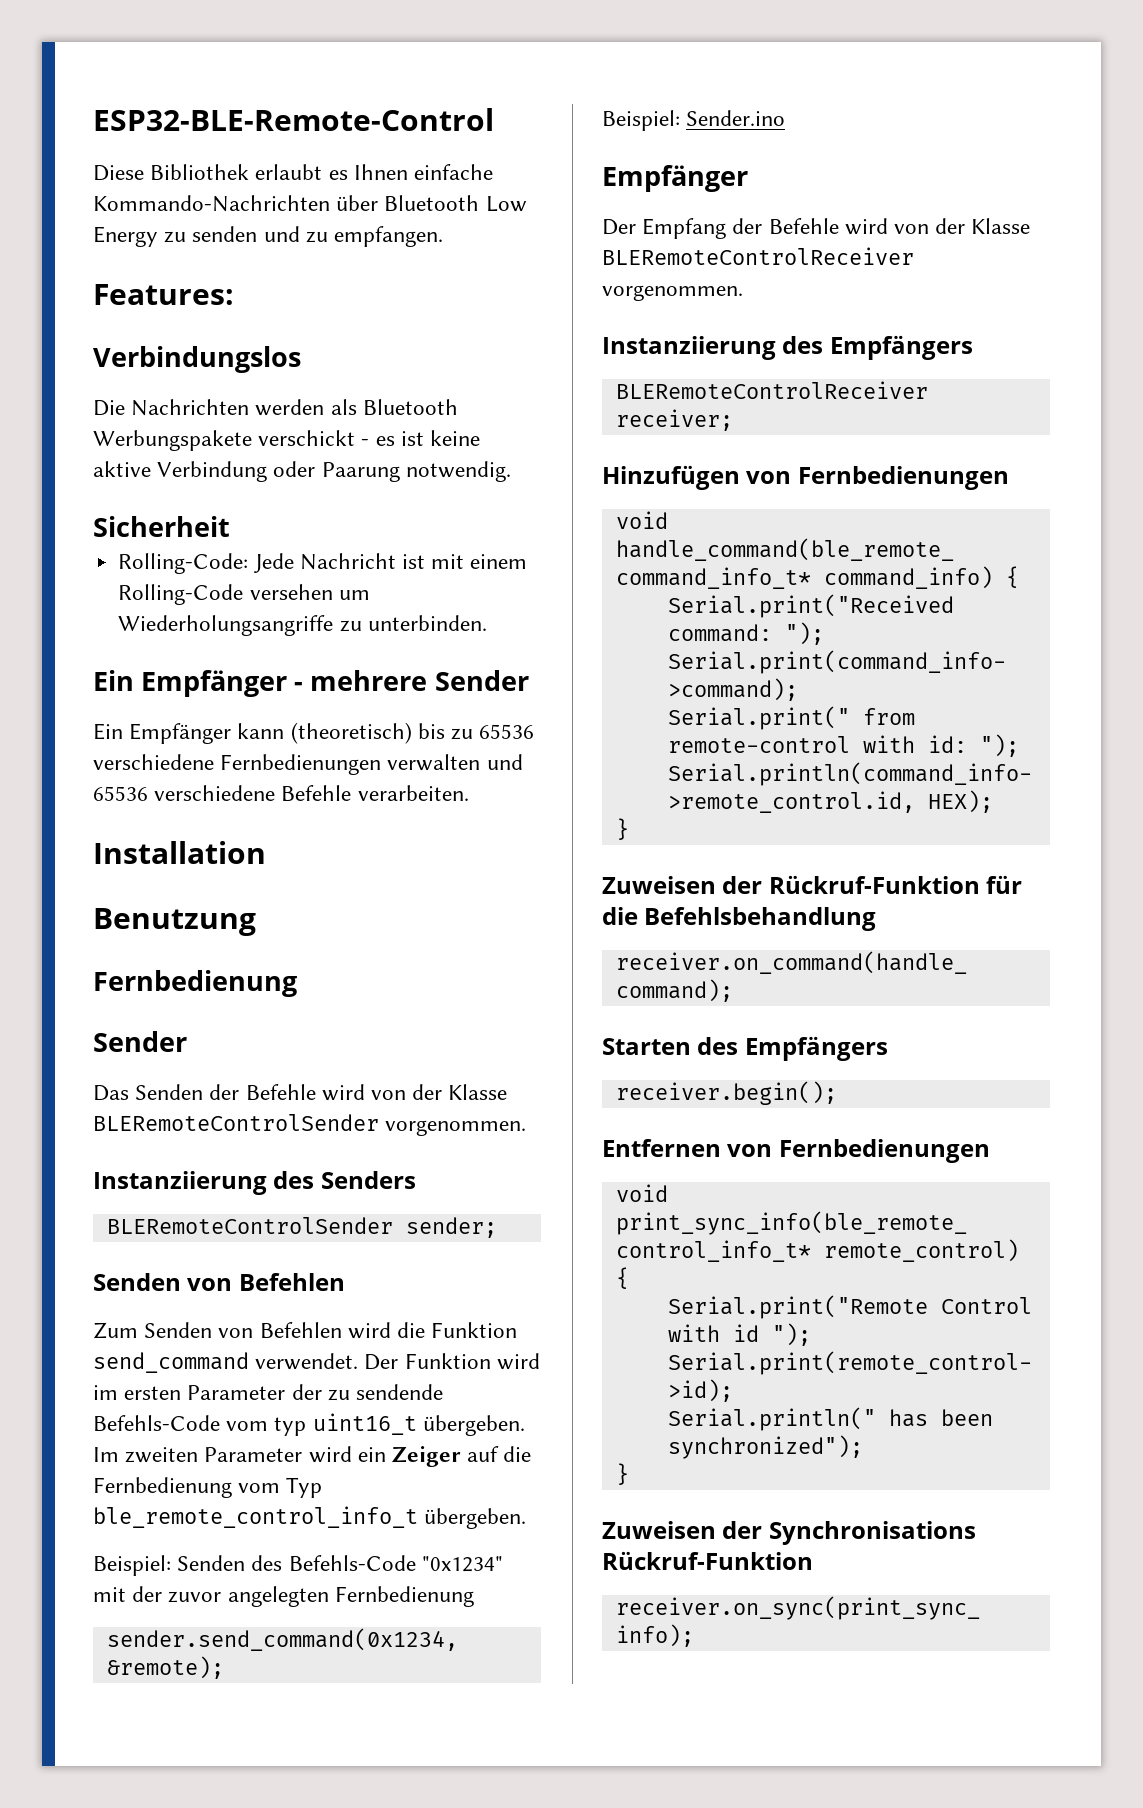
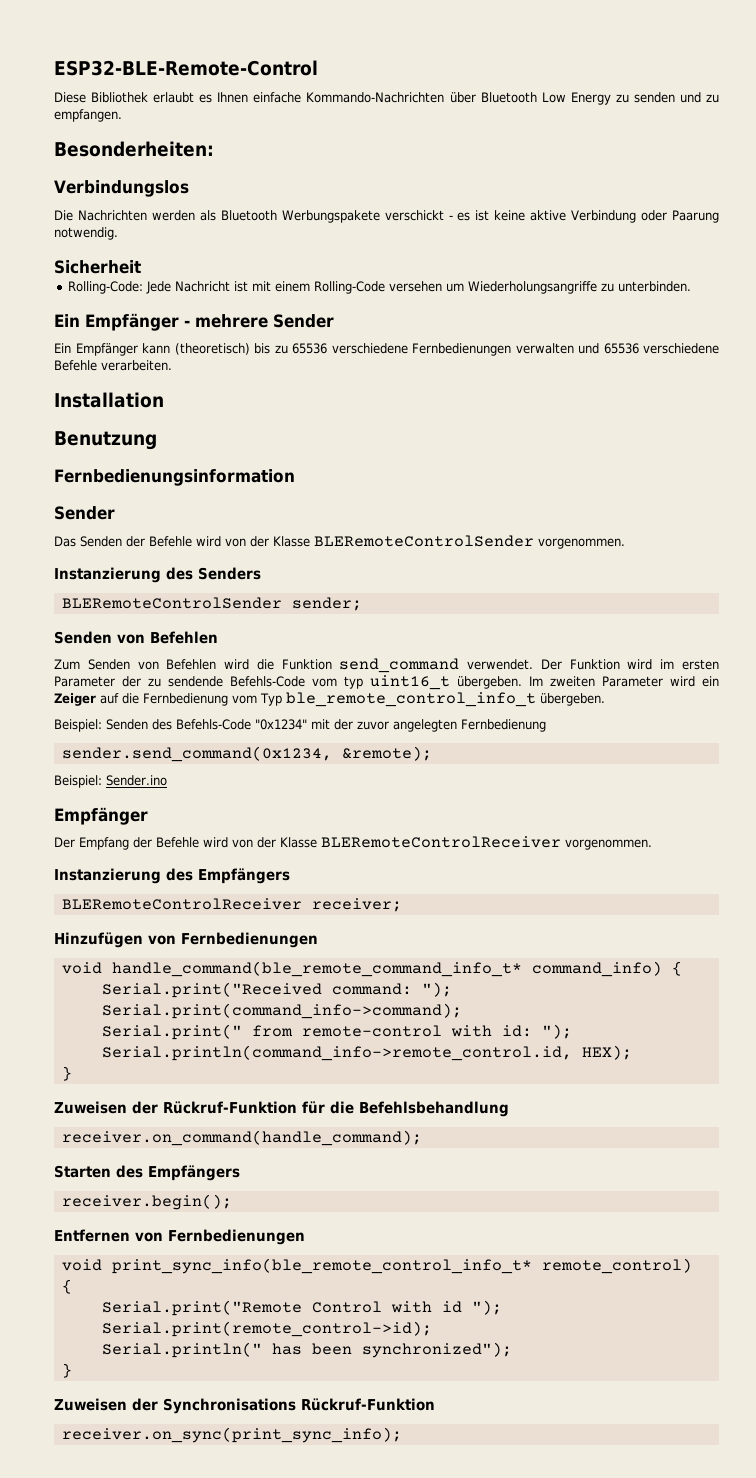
[93,284,234,305] Features: -> [54,141,214,157] Besonderheiten:
[93,970,297,997] Fernbedienung -> [54,469,295,486] Fernbedienungsinformation
[93,1171,267,1195] Instanziierung -> [54,567,161,583] Instanzierung
[602,336,776,360] Instanziierung -> [54,868,161,884] Instanzierung

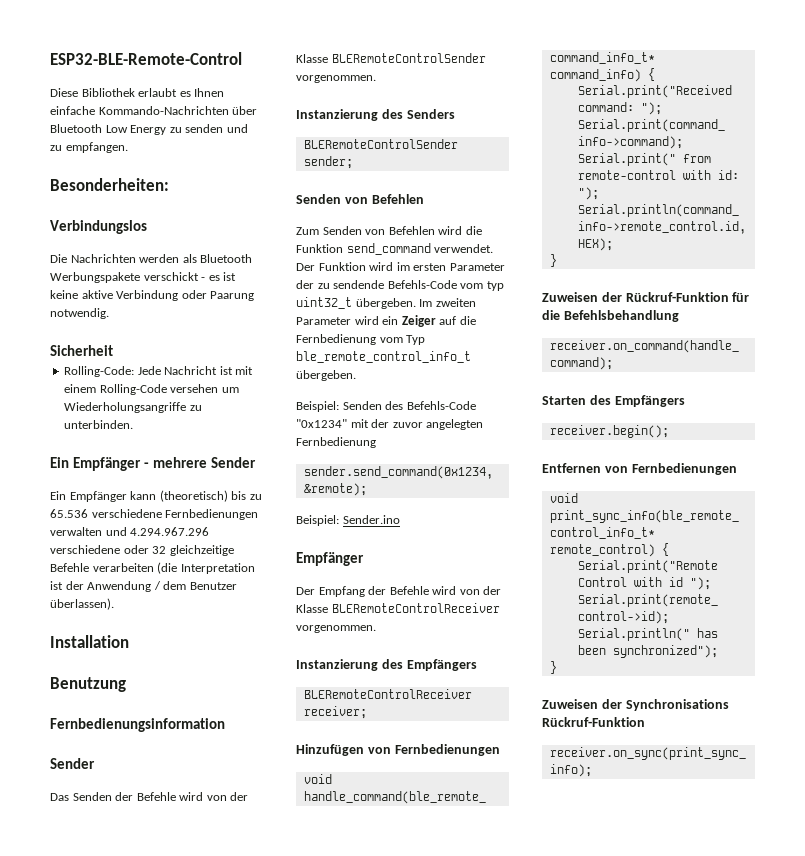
[292,343,327,354] 65536 -> [50,509,88,518] 65.536
[603,343,719,354] [54,360,172,371] 65536 verschiedene Befehle verarbeiten. -> [130,527,210,536] [50,545,234,556] [50,562,255,574] [50,581,237,592] [50,598,114,610] 4.294.967.296 verschiedene oder 32 gleichzeitige Befehle verarbeiten (die Interpretation ist der Anwendung / dem Benutzer überlassen).
[370,675,450,690] uint16_t -> [296,297,352,309] uint32_t

